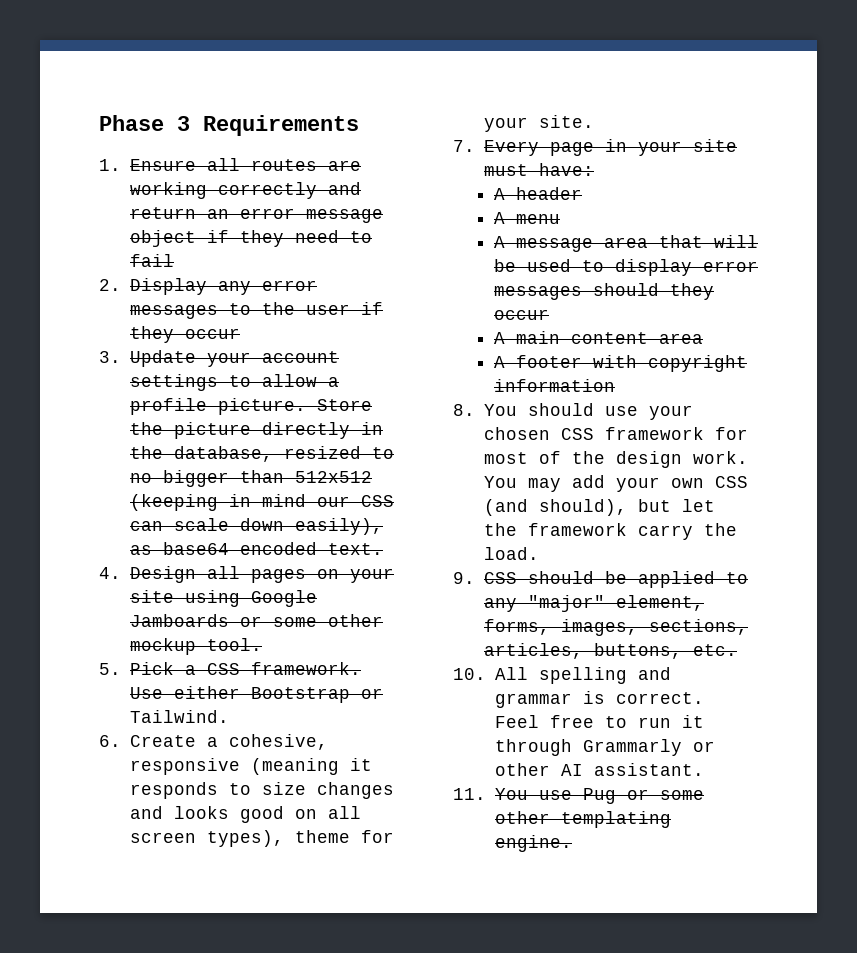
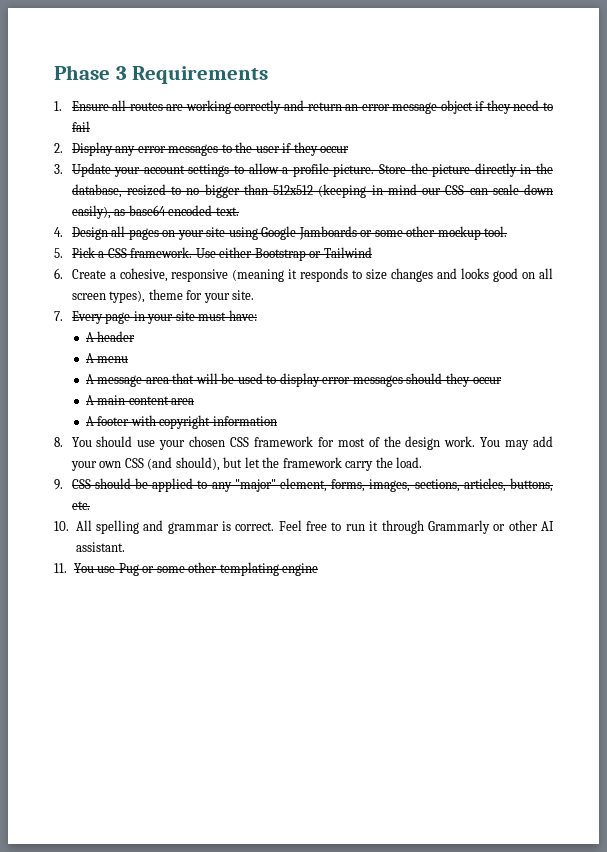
[129,710,229,723] Tailwind. -> [323,247,372,258] Tailwind
[494,835,572,852] engine. -> [282,563,319,576] engine

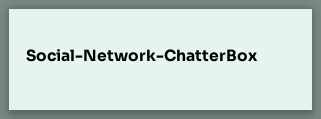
[54,65,269,84] [54,100,553,114] [71,121,90,132] [54,142,350,156] [54,163,554,177] [71,184,553,198] [71,205,239,219] [54,226,508,240] [54,247,372,261] [54,268,553,282] [71,289,255,303] [54,310,257,324] [85,331,136,342] [85,353,129,363] [85,373,502,387] [85,395,195,405] [85,415,277,429] [54,436,554,450] [70,457,423,471] [54,478,554,492] [71,501,90,510] [54,520,555,534] [75,542,125,552] [54,562,319,576] Phase 3 Requirements // 1. Ensure all routes are working correctly and return an error message object if they need to fail // 2. Display any error messages to the user if they occur // 3. Update your account settings to allow a profile picture. Store the picture directly in the database, resized to no bigger than 512x512 (keeping in mind our CSS can scale down easily), as base64 encoded text. // 4. Design all pages on your site using Google Jamboards or some other mockup tool. // 5. Pick a CSS framework. Use either Bootstrap or Tailwind // 6. Create a cohesive, responsive (meaning it responds to size changes and looks good on all screen types), theme for your site. // 7. Every page in your site must have: // A header // A menu // A message area that will be used to display error messages should they occur // A main content area // A footer with copyright information // 8. You should use your chosen CSS framework for most of the design work. You may add your own CSS (and should), but let the framework carry the load. // 9. CSS should be applied to any "major" element, forms, images, sections, articles, buttons, etc. // 10. All spelling and grammar is correct. Feel free to run it through Grammarly or other AI assistant. // 11. You use Pug or some other templating engine -> [26,49,258,62] Social-Network-ChatterBox

